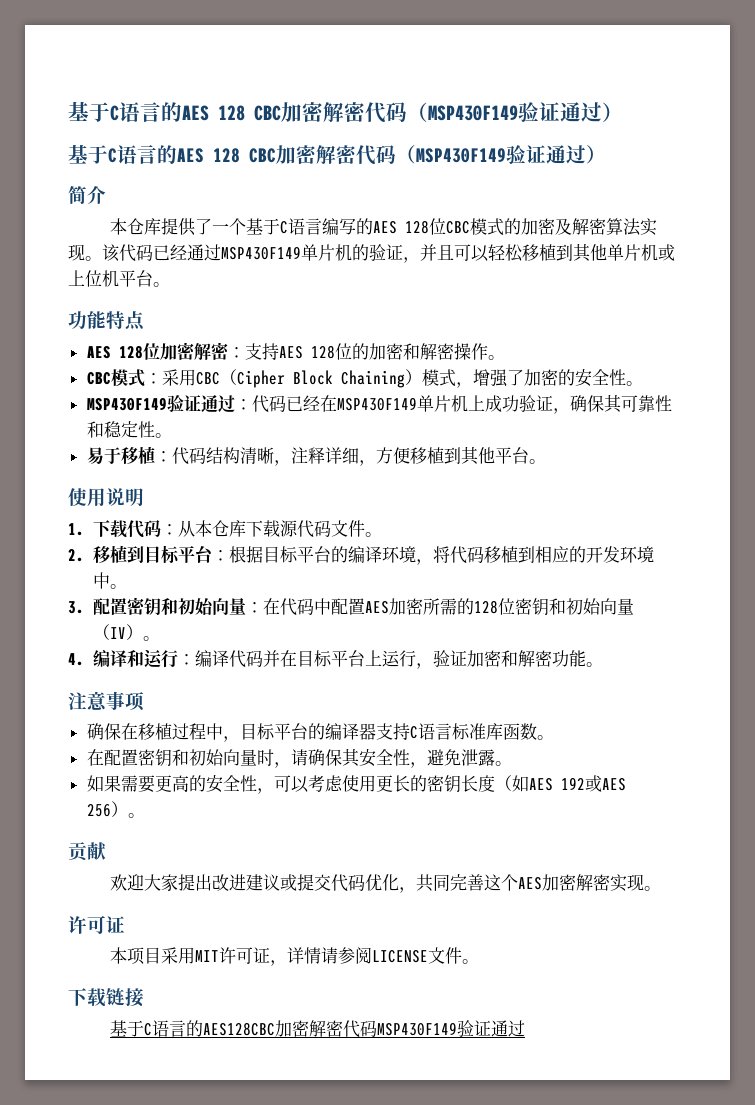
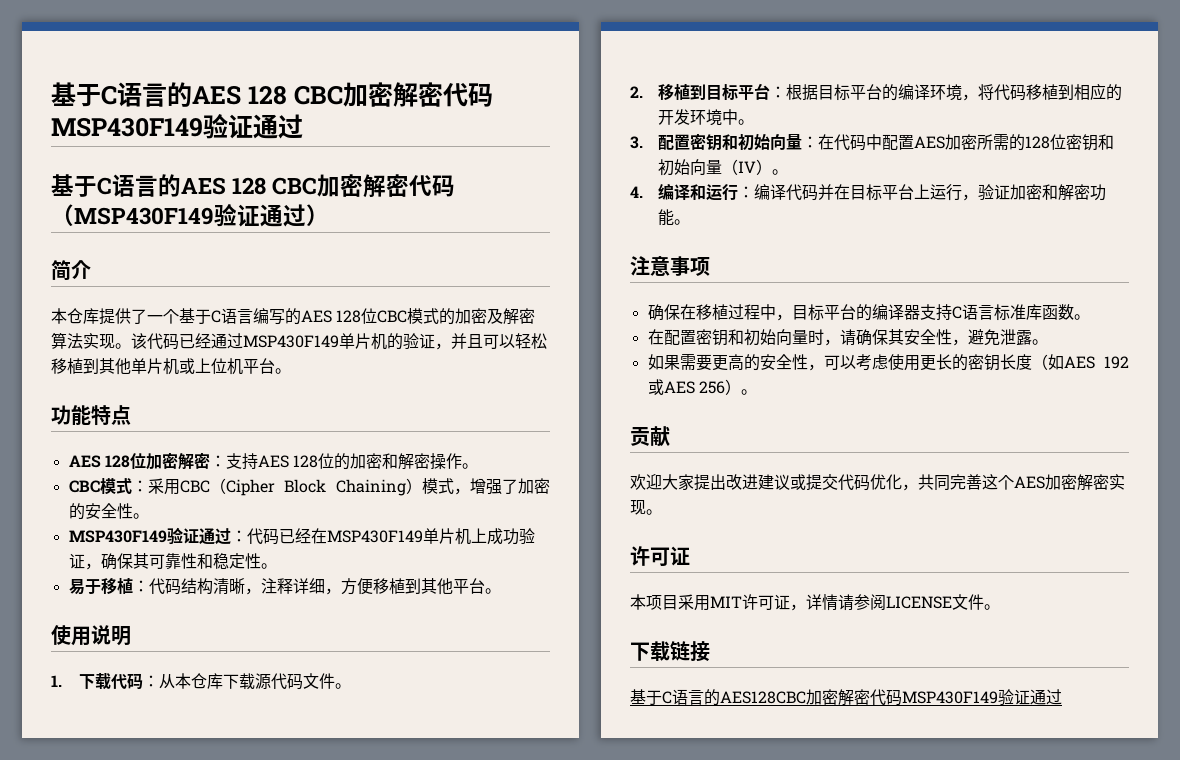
[407,102,623,122] （MSP430F149验证通过） -> [51,114,303,139] MSP430F149验证通过

